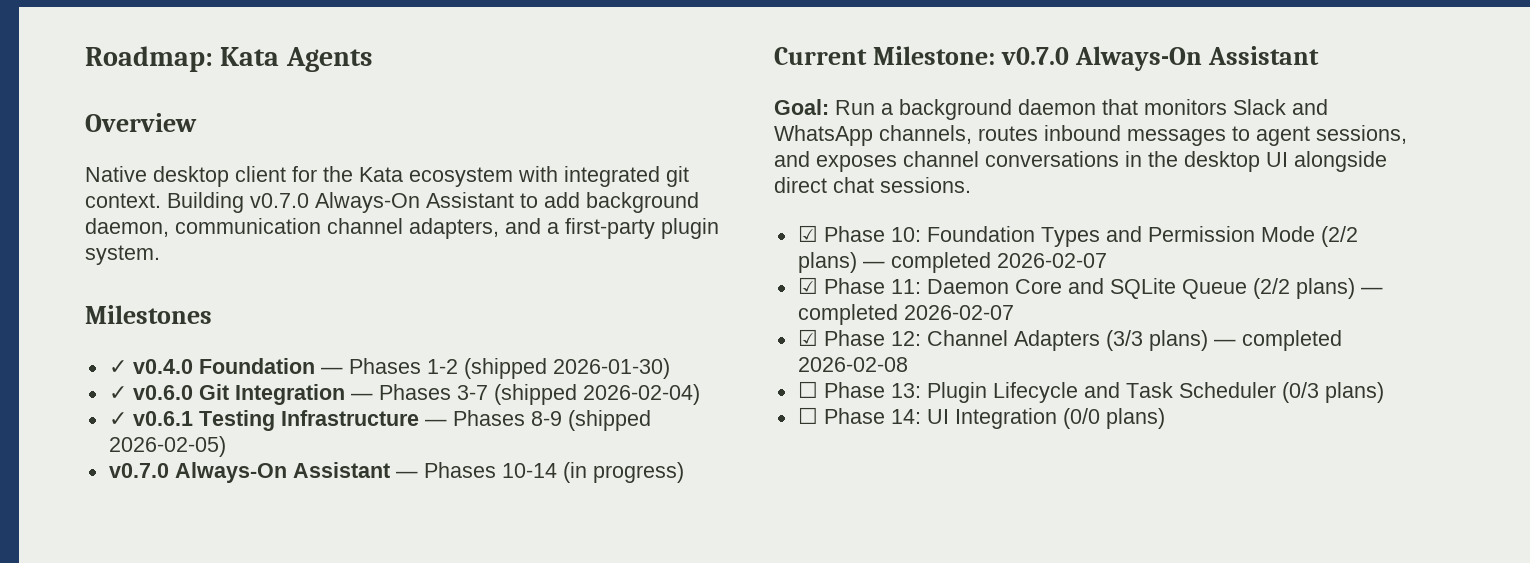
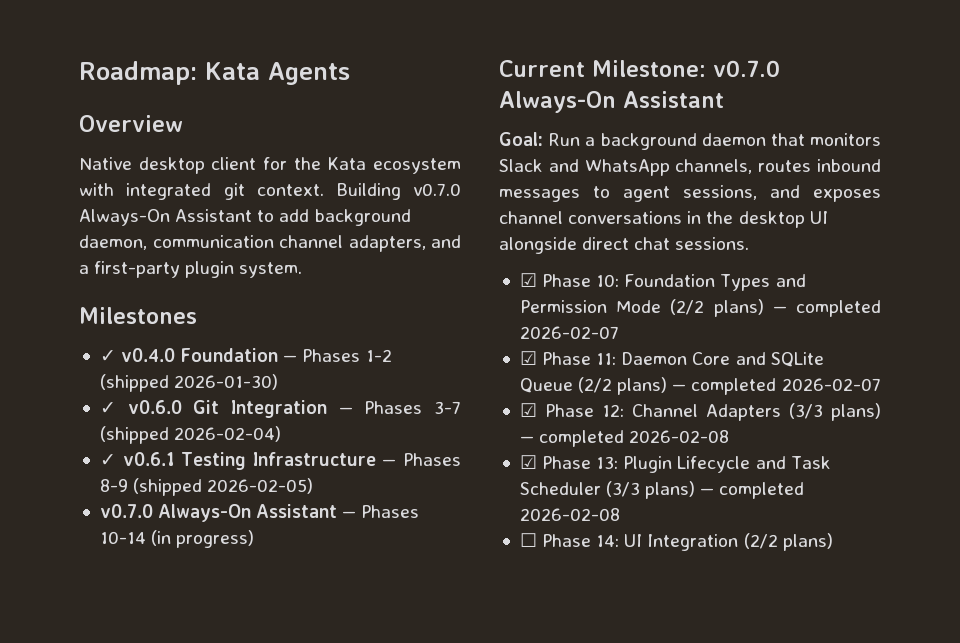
[797,381,818,398] ☐ -> [519,455,537,469] ☑
[1281,382,1384,403] (0/3 plans) -> [606,481,805,499] [519,508,620,521] (3/3 plans) — completed 2026-02-08
[1062,408,1100,429] (0/0 -> [743,533,778,549] (2/2

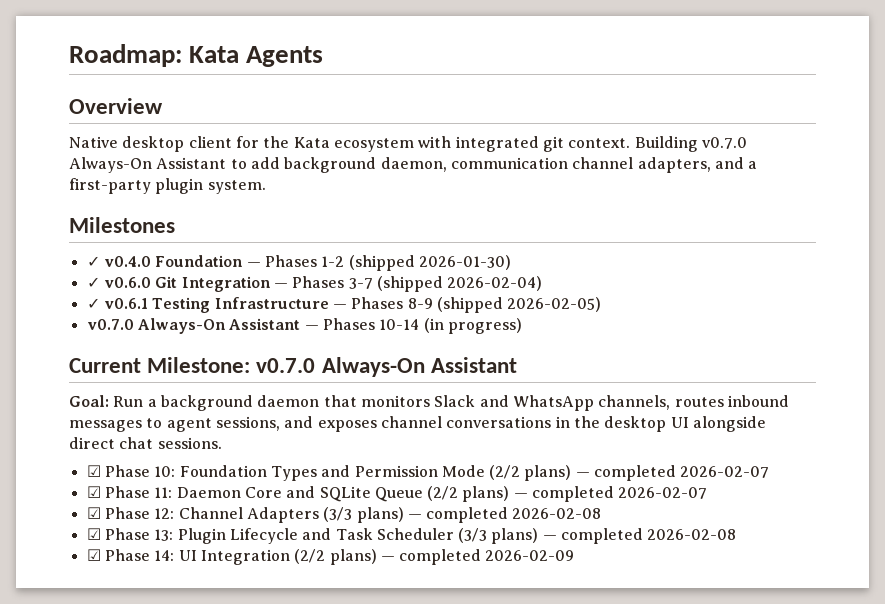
[519,533,537,547] ☐ -> [86,549,101,561] ☑
(833, 542) none -> [380,549,575,565] — completed 2026-02-09

